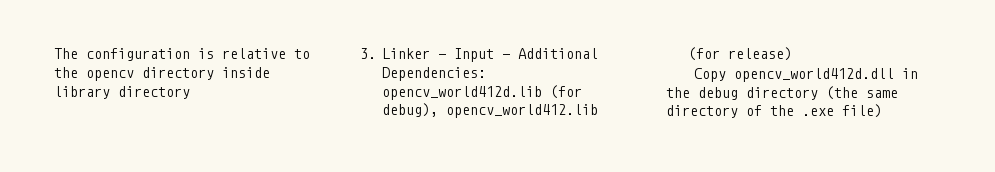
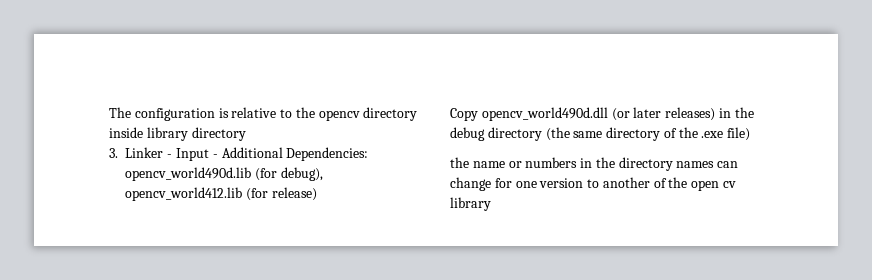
[382,86,542,100] opencv_world412d.lib -> [125,167,252,181] opencv_world490d.lib
[734,68,895,82] opencv_world412d.dll -> [481,107,716,121] opencv_world490d.dll (or later releases)
(882, 111) none -> [450,157,739,171] [450,177,737,191] [450,197,491,211] // the name or numbers in the directory names can change for one version to another of the open cv library

